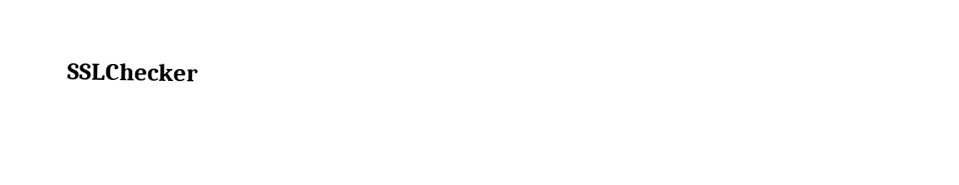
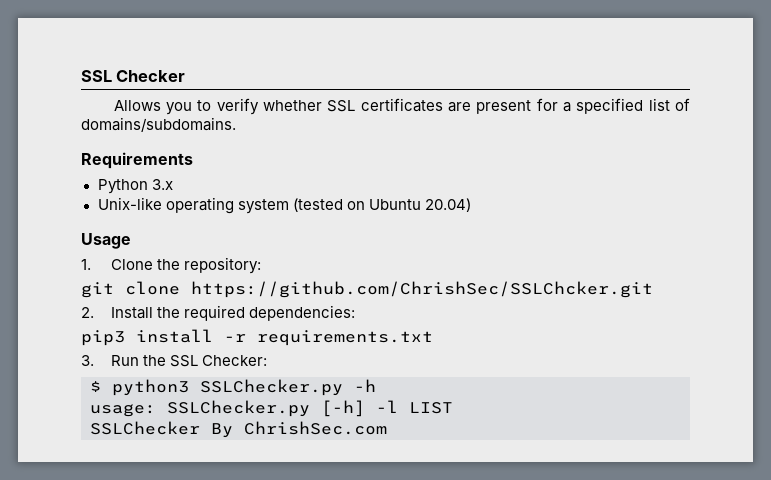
[67,62,199,82] SSLChecker -> [81,70,186,82] [113,98,690,115] [81,117,236,132] [81,152,193,169] [97,179,173,194] [97,197,471,214] [81,233,131,249] [81,257,262,274] [81,281,653,298] [81,305,356,321] [81,329,433,346] [81,355,268,367] [90,379,376,396] [90,400,453,417] [90,421,387,438] SSL Checker // Allows you to verify whether SSL certificates are present for a specified list of domains/subdomains. // Requirements // Python 3.x // Unix-like operating system (tested on Ubuntu 20.04) // Usage // 1. Clone the repository: // git clone https://github.com/ChrishSec/SSLChcker.git // 2. Install the required dependencies: // pip3 install -r requirements.txt // 3. Run the SSL Checker: // $ python3 SSLChecker.py -h // usage: SSLChecker.py [-h] -l LIST // SSLChecker By ChrishSec.com

